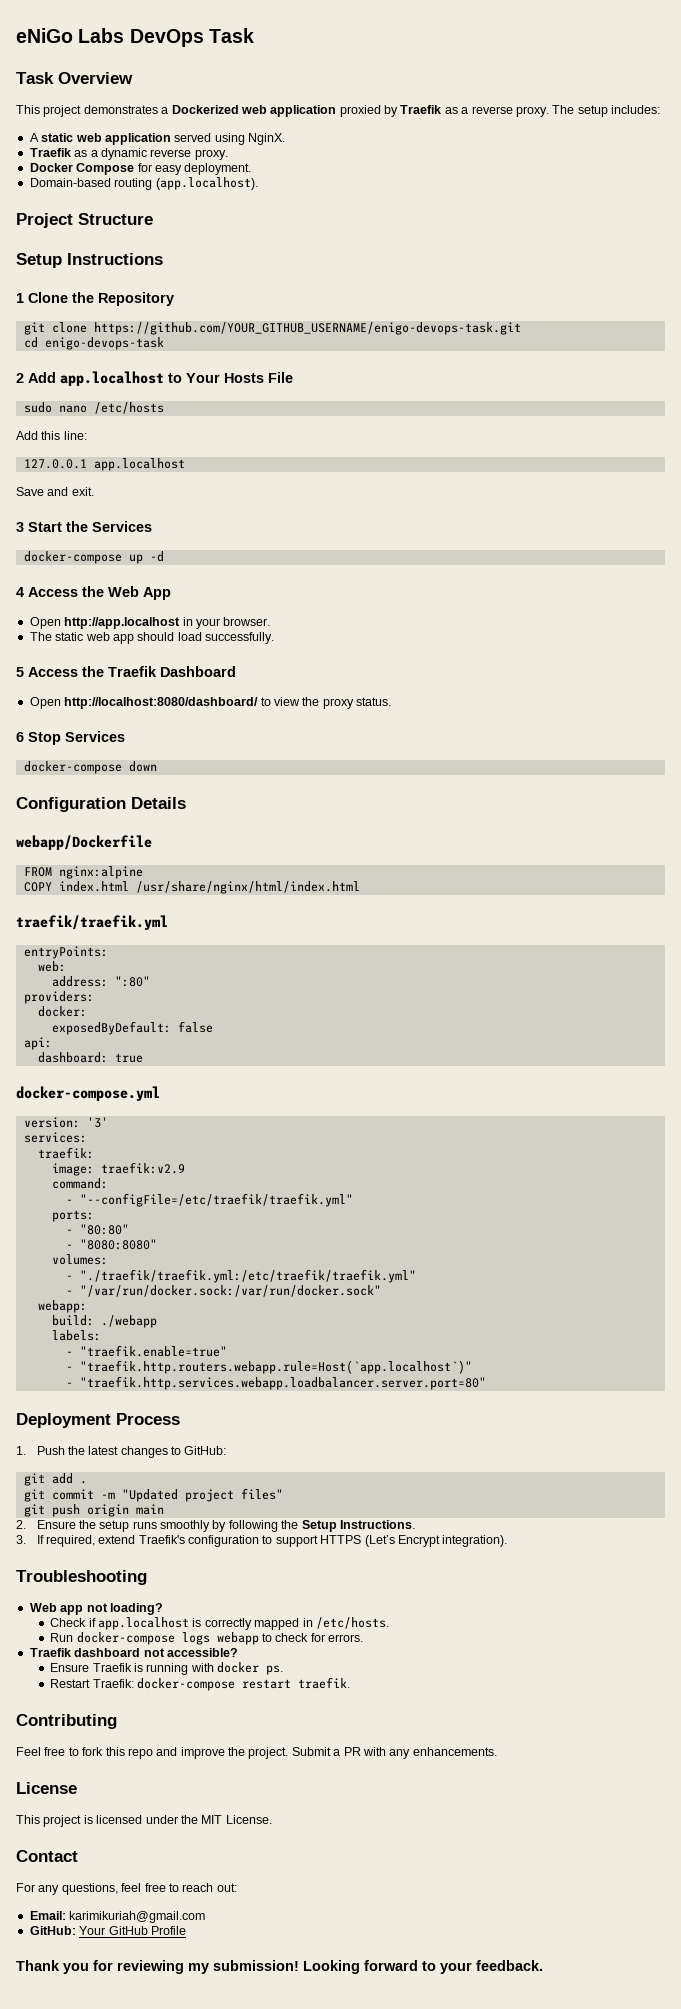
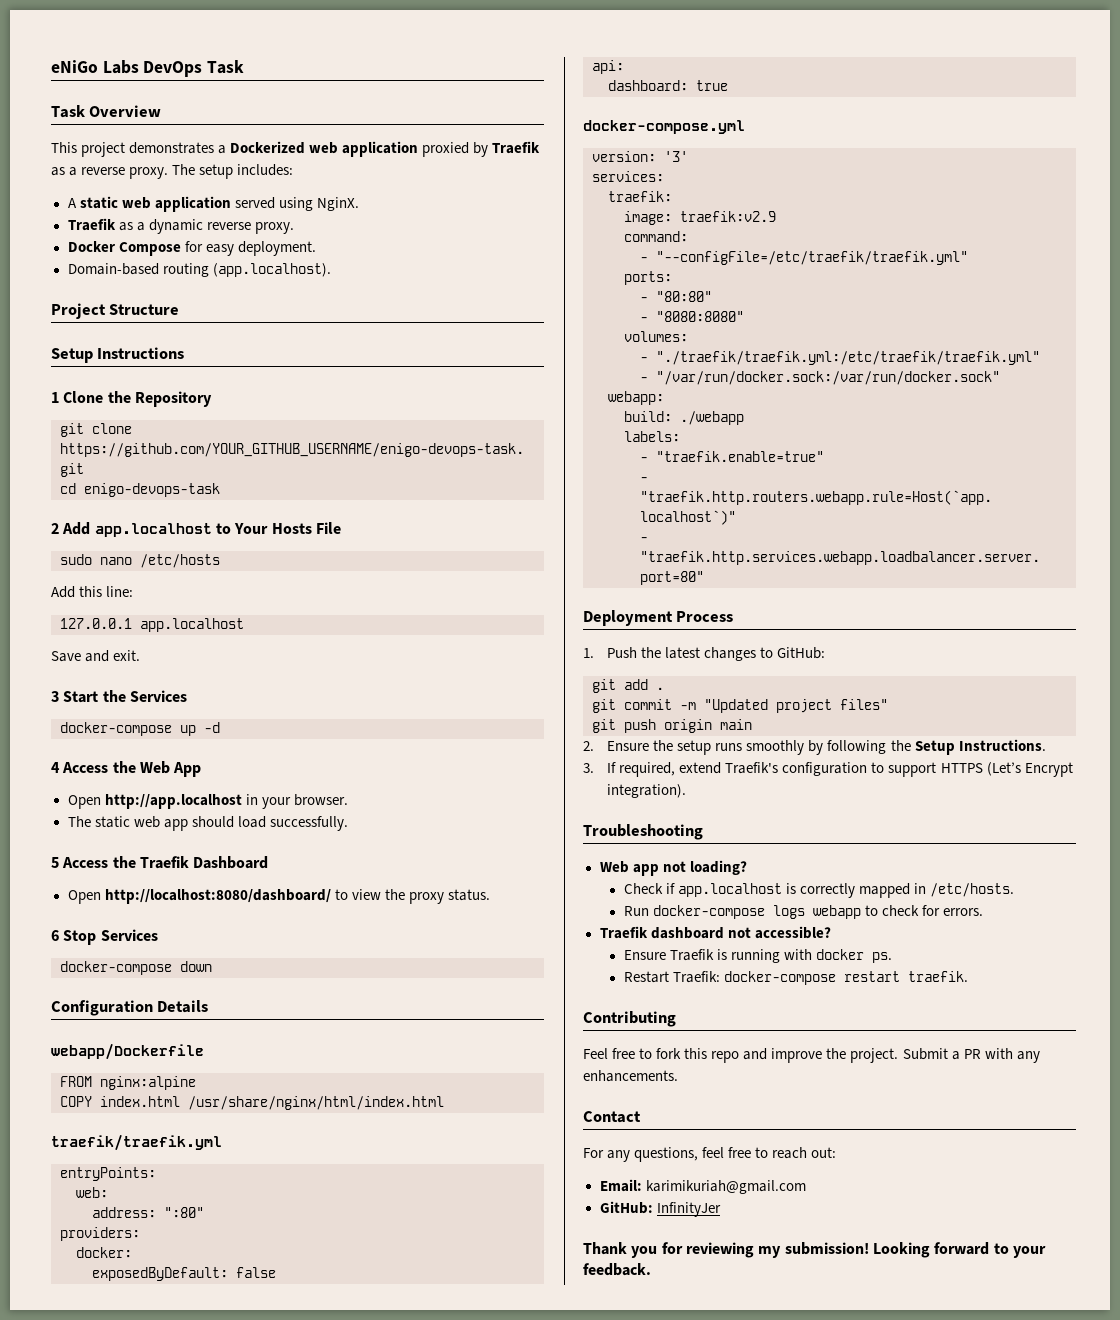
[16,1782,77,1794] [16,1815,272,1827] // License // This project is licensed under the MIT License. -> (678, 1076) none
[79,1926,186,1935] Your GitHub Profile -> [656,1202,721,1217] InfinityJer

